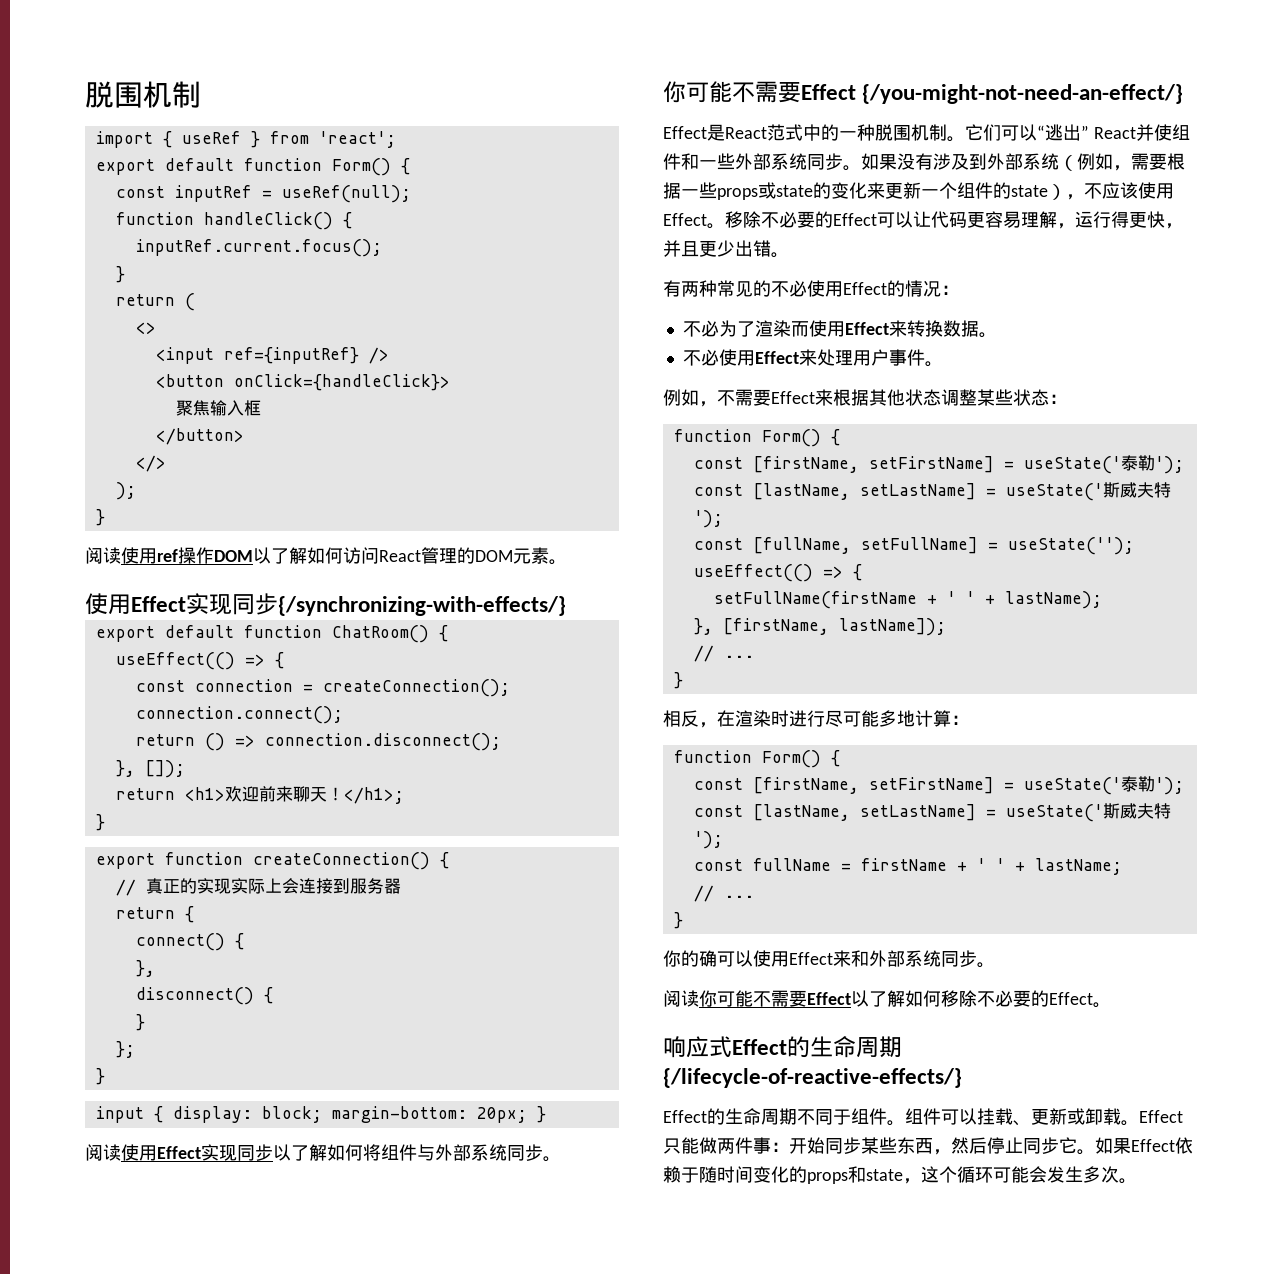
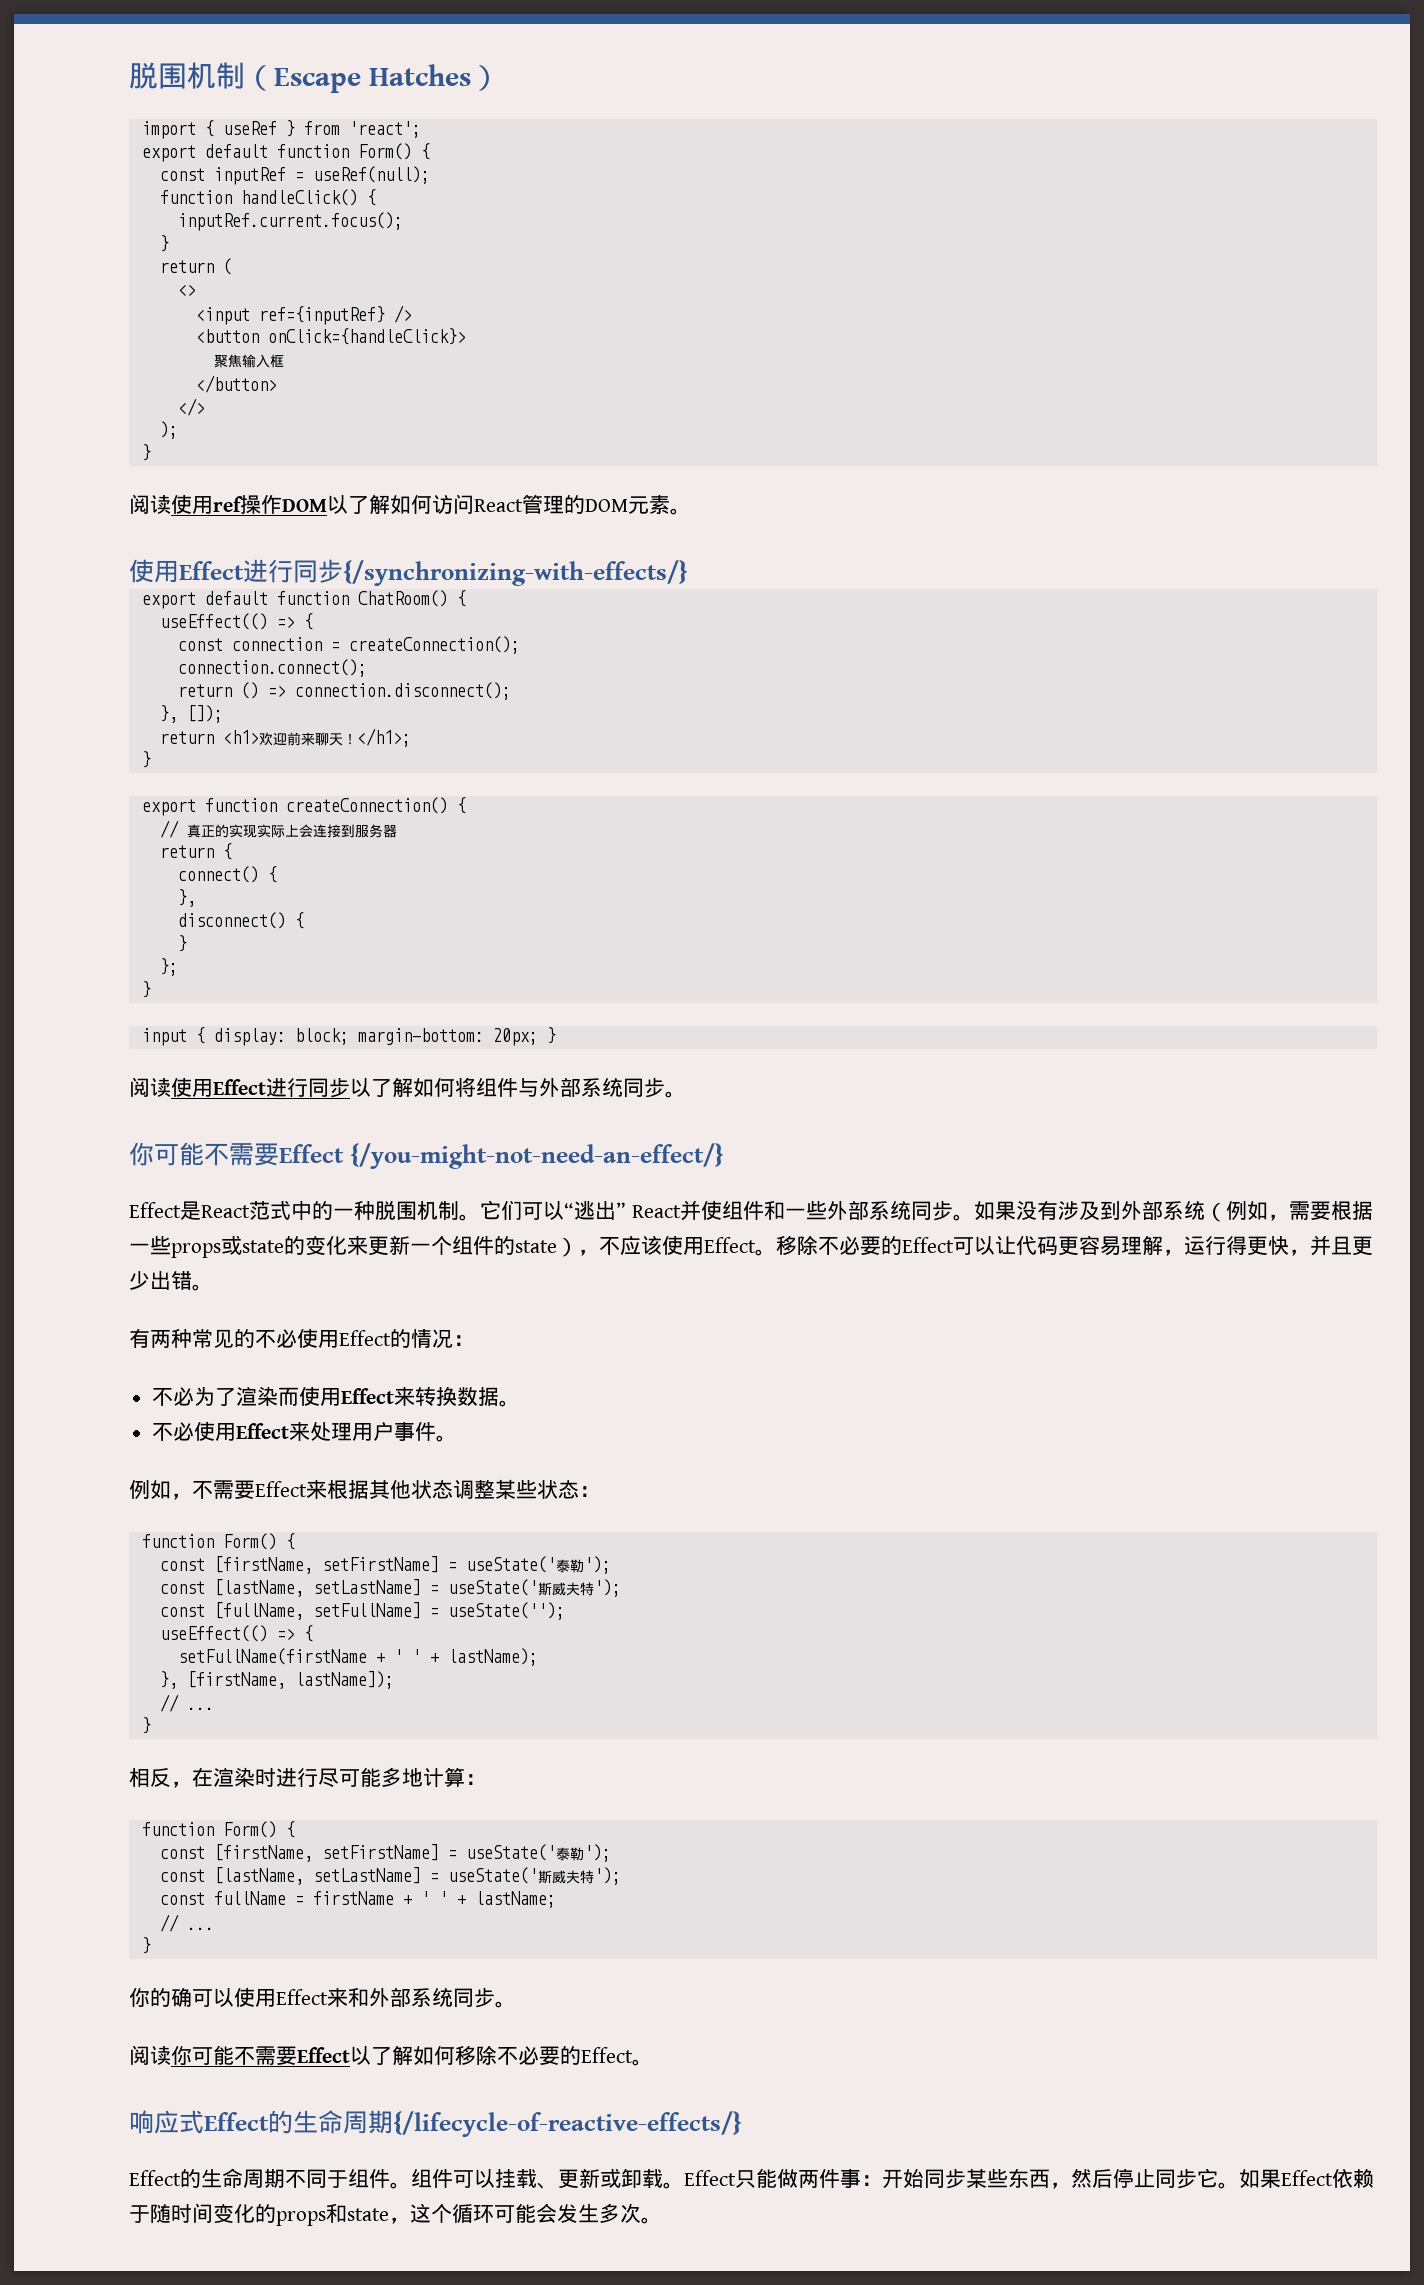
[85,81,201,108] 脱围机制 -> [129,62,500,93] 脱围机制（Escape Hatches）
[186,593,232,615] 实现 -> [243,559,293,583] 进行
[201,1144,237,1161] 实现 -> [266,1078,308,1097] 进行

